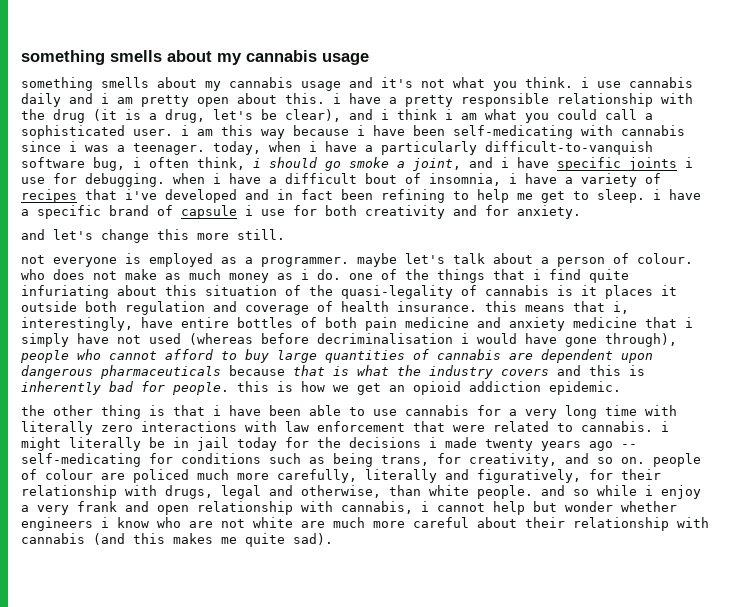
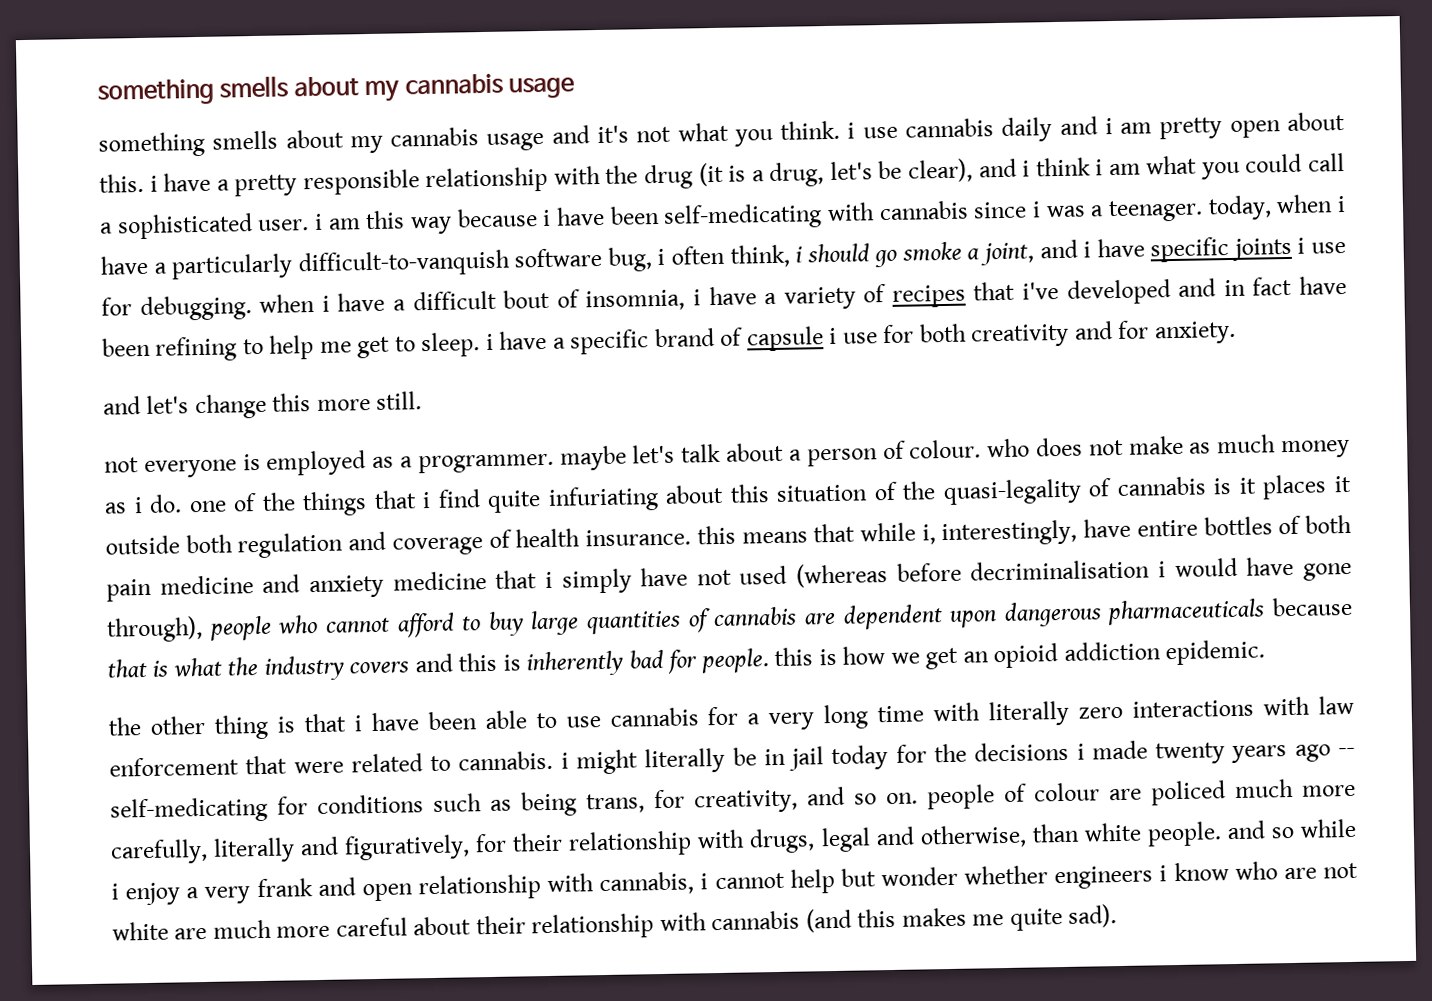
(333, 194) none -> [1299,275,1347,295] have
(605, 306) none -> [859,522,916,542] while

